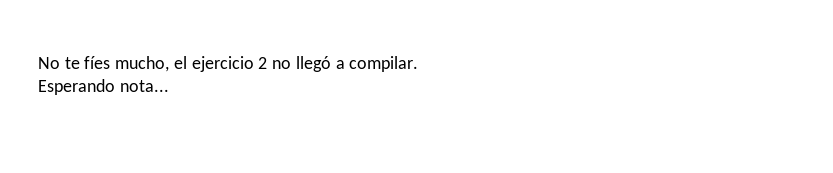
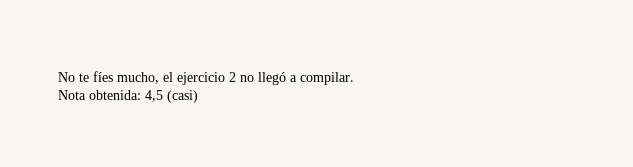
[38,79,169,95] Esperando nota... -> [58,90,198,103] Nota obtenida: 4,5 (casi)

